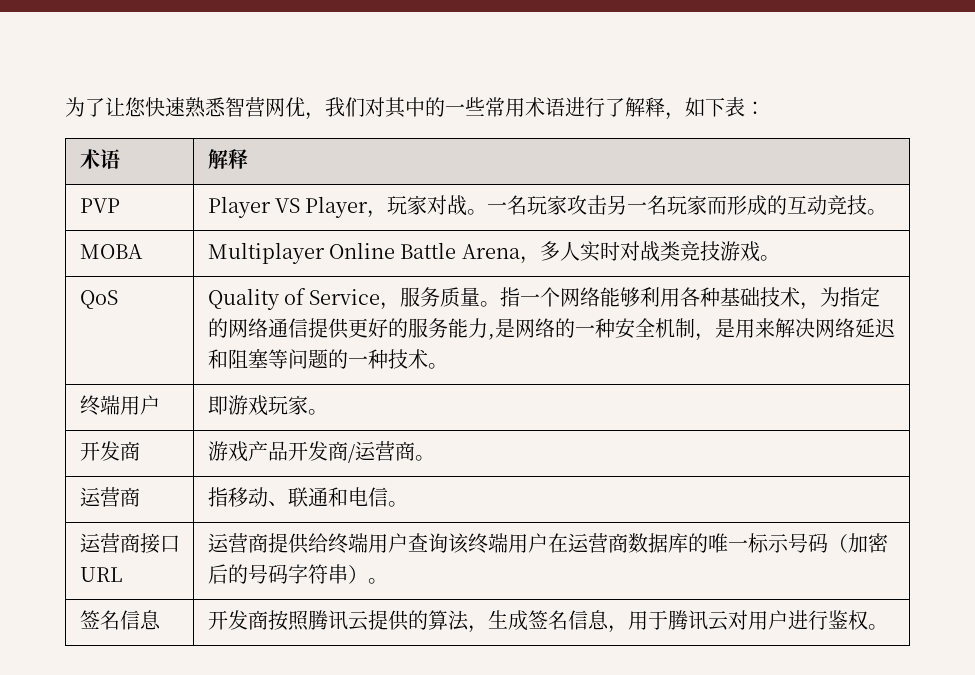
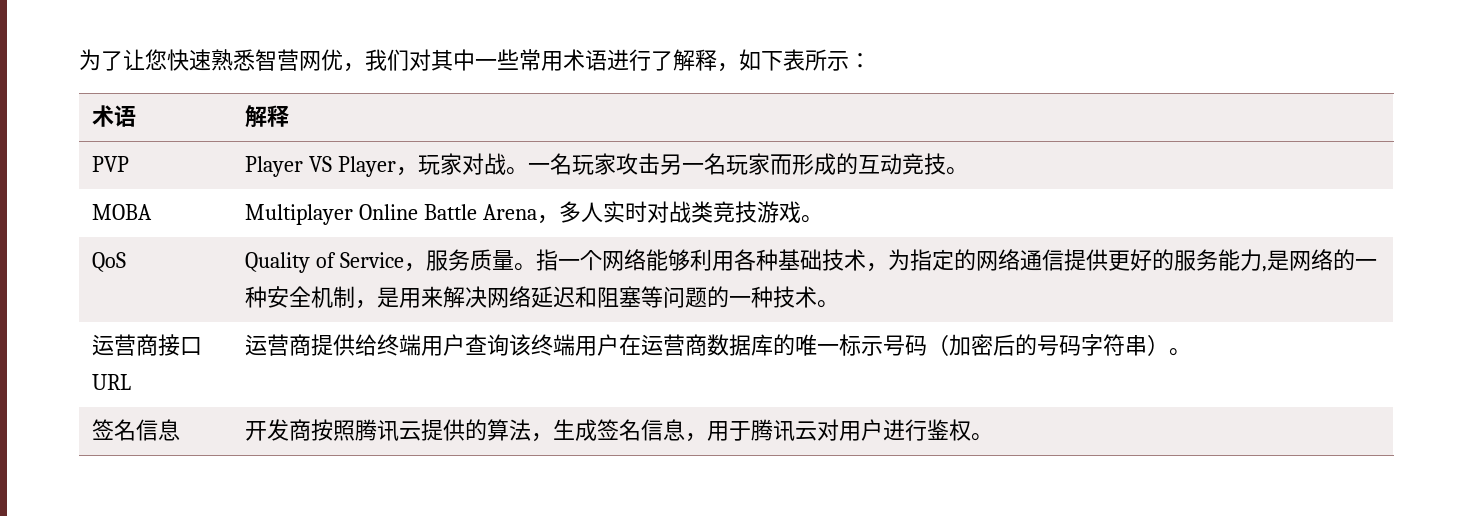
[425,97,445,117] 的 -> (475, 60) none
(745, 107) none -> [805,49,849,71] 所示
[79,395,160,416] [207,395,328,416] [79,441,140,461] [207,441,435,463] [79,487,140,507] [207,487,408,507] // 终端用户 | 即游戏玩家。 // 开发商 | 游戏产品开发商/运营商。 // 运营商 | 指移动、联通和电信。 -> (840, 304) none

